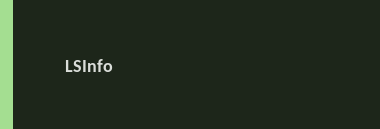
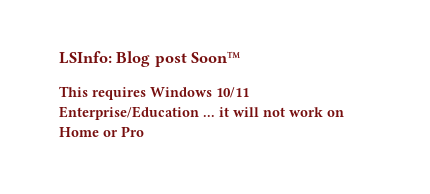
[65,59,113,72] LSInfo -> [59,51,241,67] [59,86,249,100] [59,106,344,120] [59,126,144,137] LSInfo: Blog post Soon™ // This requires Windows 10/11 Enterprise/Education ... it will not work on Home or Pro

